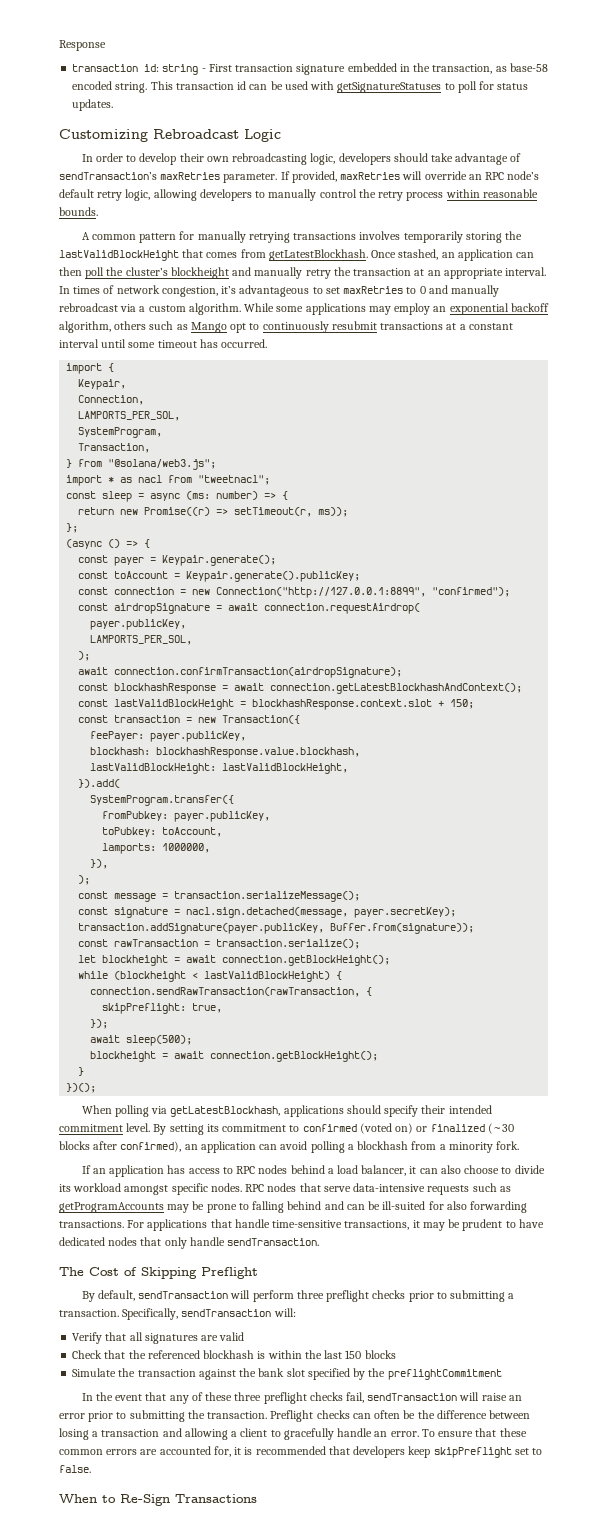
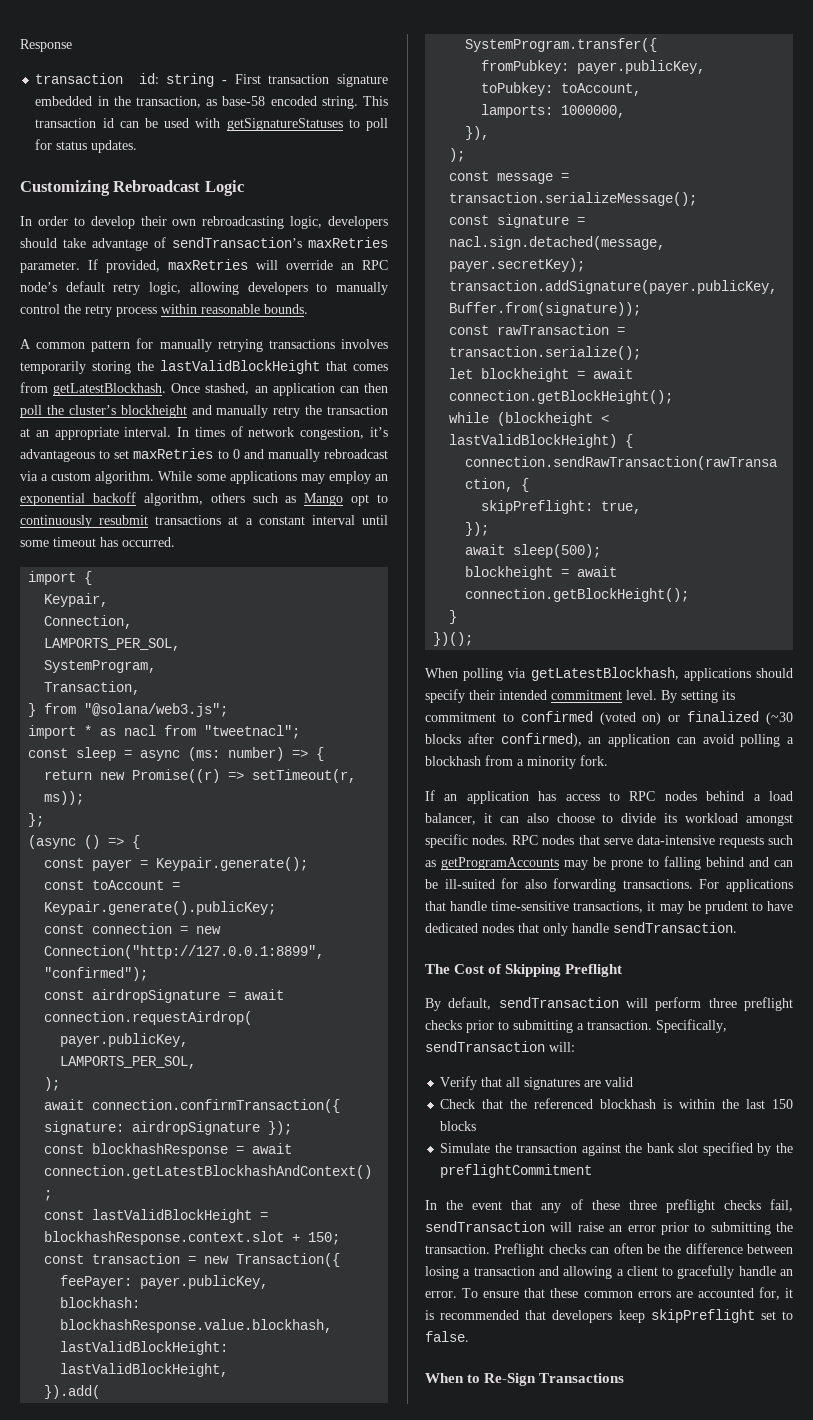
[114,667,403,678] connection.confirmTransaction(airdropSignature); -> [92,1099,341,1113] [44,1121,293,1135] connection.confirmTransaction({ signature: airdropSignature });

